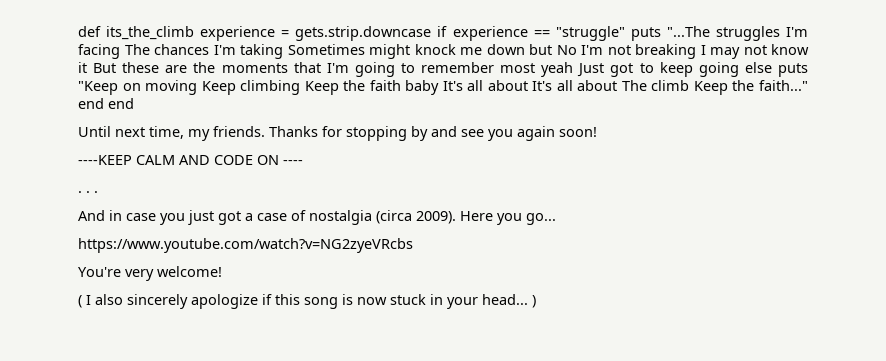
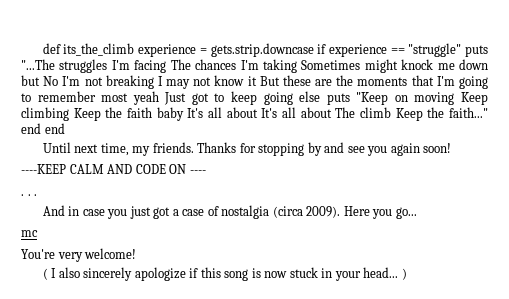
[78,238,413,253] https://www.youtube.com/watch?v=NG2zyeVRcbs -> [21,230,38,237] mc

